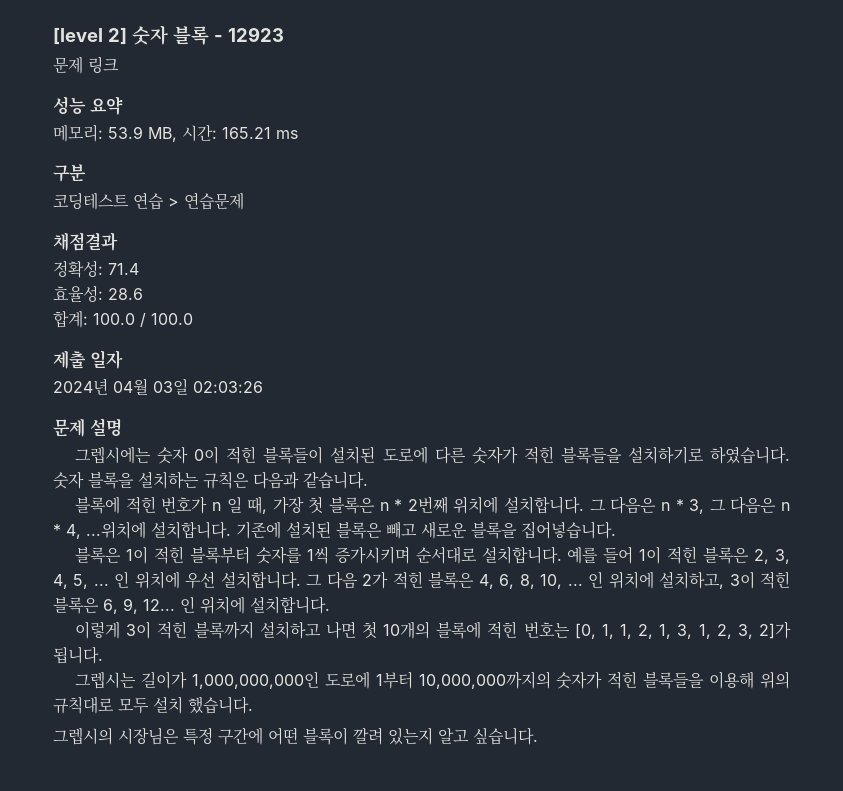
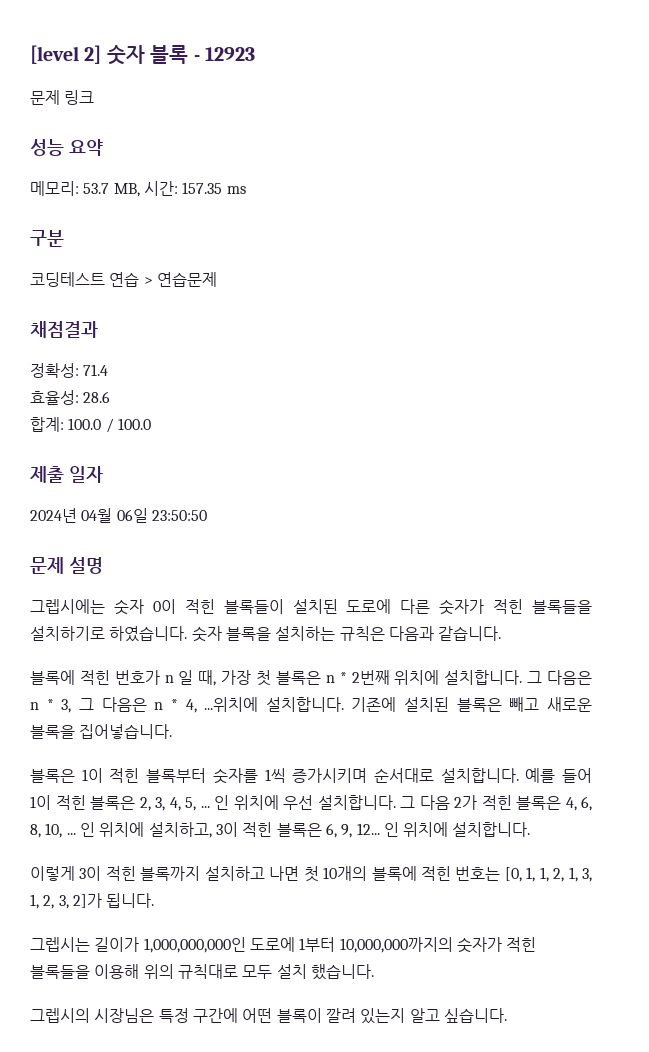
[108,126,143,139] 53.9 -> [83,183,110,194] 53.7
[222,127,271,139] 165.21 -> [182,182,223,194] 157.35
[153,379,263,395] 03일 02:03:26 -> [116,508,207,523] 06일 23:50:50

